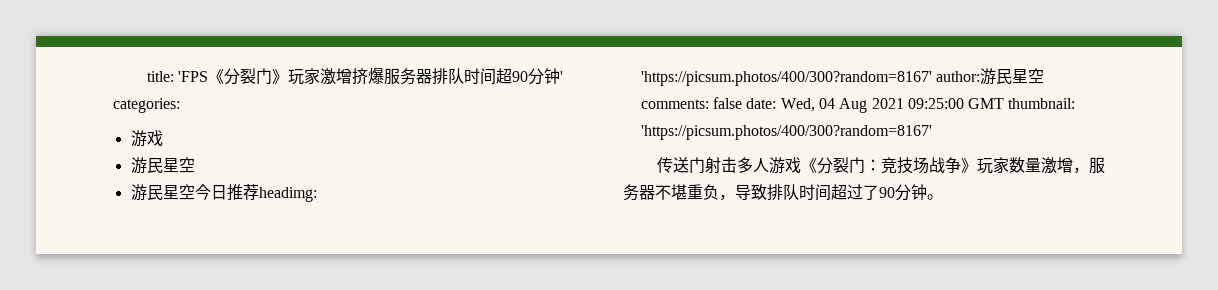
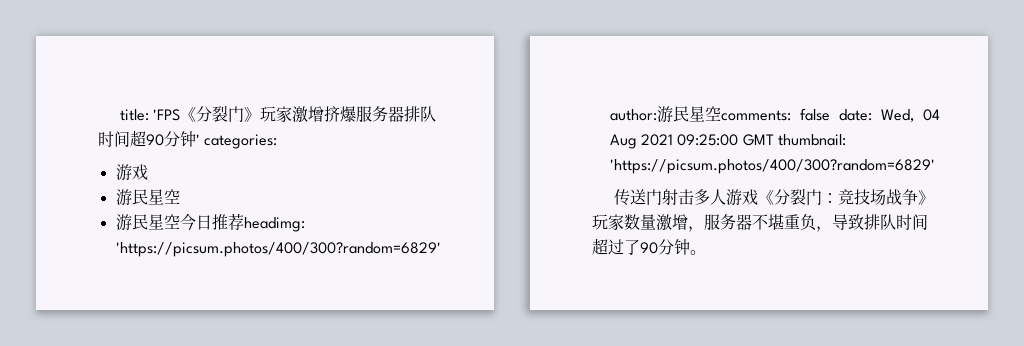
[640,71,932,86] 'https://picsum.photos/400/300?random=8167' -> [115,242,441,257] 'https://picsum.photos/400/300?random=6829'
[640,125,932,140] 'https://picsum.photos/400/300?random=8167' -> [609,159,935,174] 'https://picsum.photos/400/300?random=6829'

